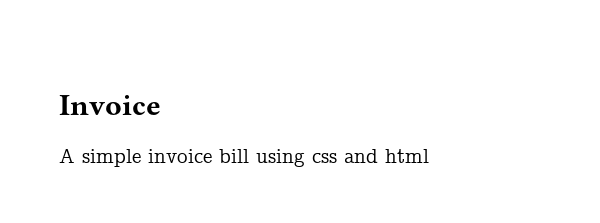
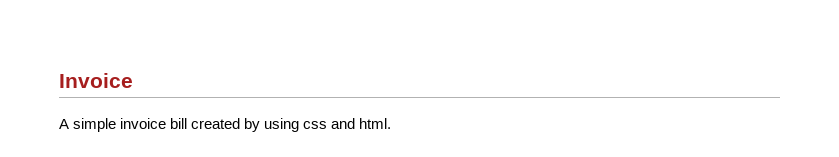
(249, 156) none -> [191,118,261,132] created by
[385,149,429,163] html -> [359,118,392,129] html.

